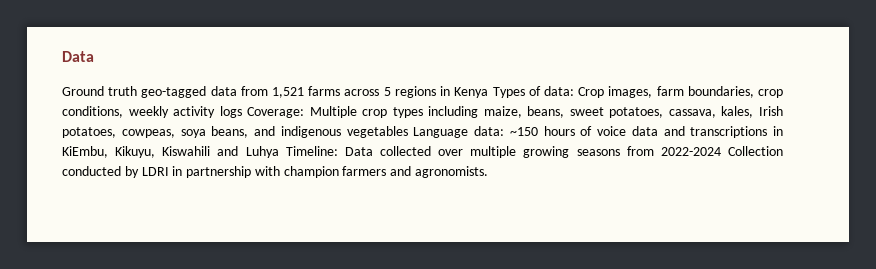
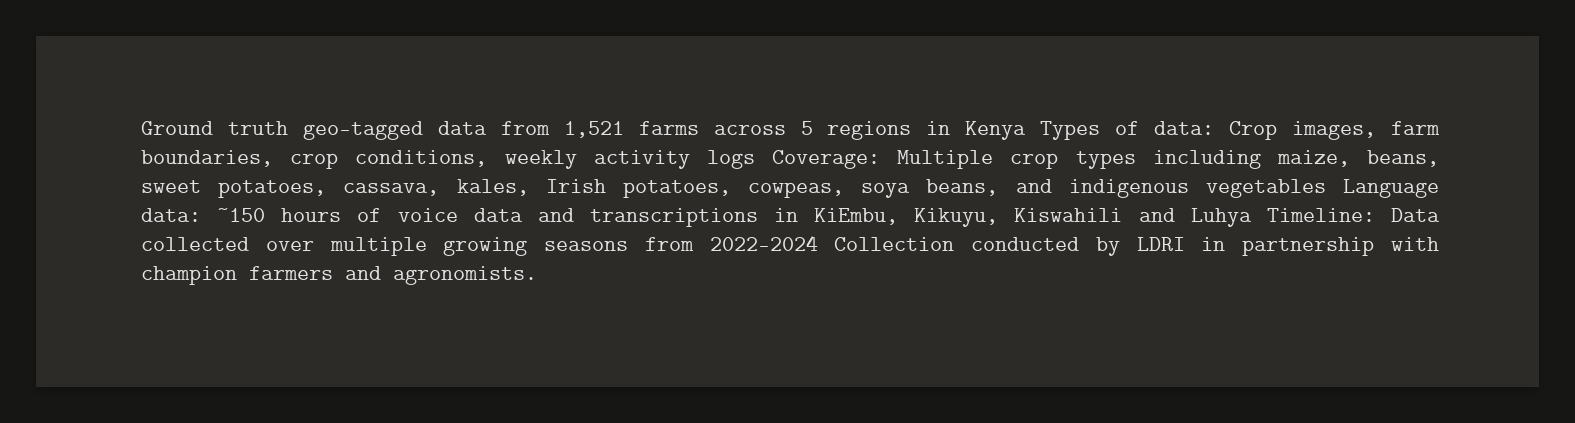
[62,51,94,62] Data // -> (141, 128) none

